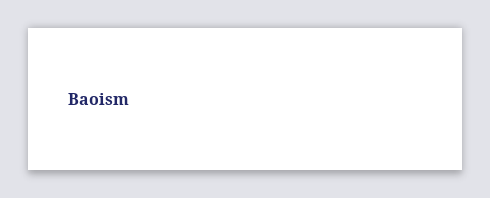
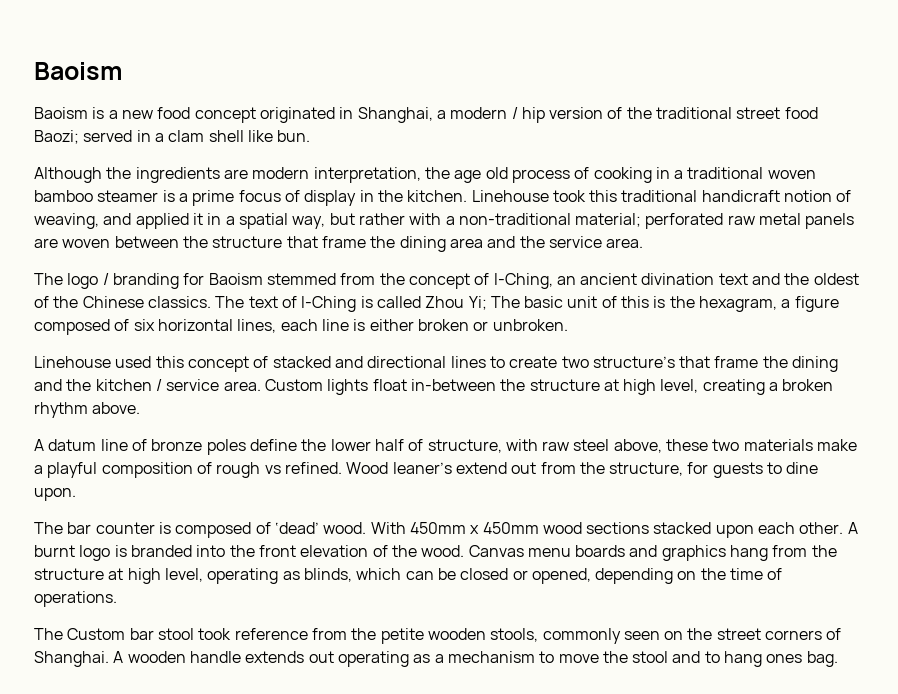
[68,93,129,105] Baoism -> [34,62,122,80] [34,107,818,123] [34,130,311,144] [34,167,816,183] [34,190,852,206] [34,213,855,229] [34,236,644,252] [34,273,859,289] [34,296,839,312] [34,319,568,335] [34,356,839,372] [34,379,834,395] [34,402,141,418] [34,439,858,455] [34,462,819,478] [34,488,76,501] [34,522,858,538] [34,545,837,561] [34,568,783,584] [34,591,117,607] [34,628,842,644] [34,651,838,667] Baoism // Baoism is a new food concept originated in Shanghai, a modern / hip version of the traditional street food Baozi; served in a clam shell like bun. // Although the ingredients are modern interpretation, the age old process of cooking in a traditional woven bamboo steamer is a prime focus of display in the kitchen. Linehouse took this traditional handicraft notion of weaving, and applied it in a spatial way, but rather with a non-traditional material; perforated raw metal panels are woven between the structure that frame the dining area and the service area. // The logo / branding for Baoism stemmed from the concept of I-Ching, an ancient divination text and the oldest of the Chinese classics. The text of I-Ching is called Zhou Yi; The basic unit of this is the hexagram, a figure composed of six horizontal lines, each line is either broken or unbroken. // Linehouse used this concept of stacked and directional lines to create two structure’s that frame the dining and the kitchen / service area. Custom lights float in-between the structure at high level, creating a broken rhythm above. // A datum line of bronze poles define the lower half of structure, with raw steel above, these two materials make a playful composition of rough vs refined. Wood leaner’s extend out from the structure, for guests to dine upon. // The bar counter is composed of ‘dead’ wood. With 450mm x 450mm wood sections stacked upon each other. A burnt logo is branded into the front elevation of the wood. Canvas menu boards and graphics hang from the structure at high level, operating as blinds, which can be closed or opened, depending on the time of operations. // The Custom bar stool took reference from the petite wooden stools, commonly seen on the street corners of Shanghai. A wooden handle extends out operating as a mechanism to move the stool and to hang ones bag.

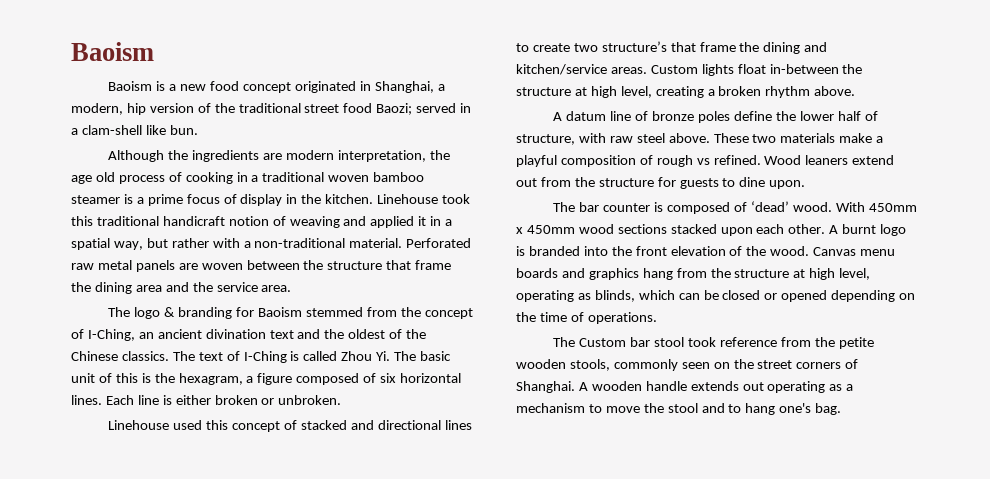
[450,107,518,119] modern / -> [71,103,123,115] modern,
[168,130,244,142] clam shell -> [81,125,142,135] clam-shell
[34,213,99,229] weaving, -> [289,216,340,228] weaving
[575,213,724,229] material; perforated -> [349,238,472,248] material. Perforated
[102,273,109,285] / -> [164,307,176,317] &
[468,296,487,310] Yi; -> [376,351,391,361] Yi.
[237,319,318,333] lines, each -> [71,395,134,405] lines. Each
[66,379,261,391] the kitchen / service area. -> [516,64,647,75] kitchen/service areas.
[613,439,709,453] above, these -> [668,133,749,143] above. These
[392,462,452,474] leaner’s -> [805,155,849,165] leaners
[609,462,684,476] structure, -> [598,178,654,187] structure
[531,568,591,584] opened, -> [781,290,828,302] opened
[766,654,803,663] ones -> [779,403,812,413] one's

